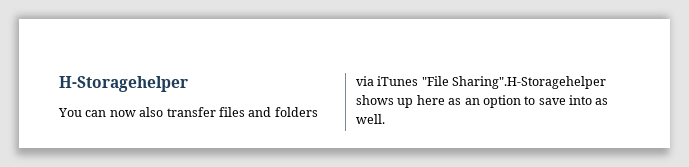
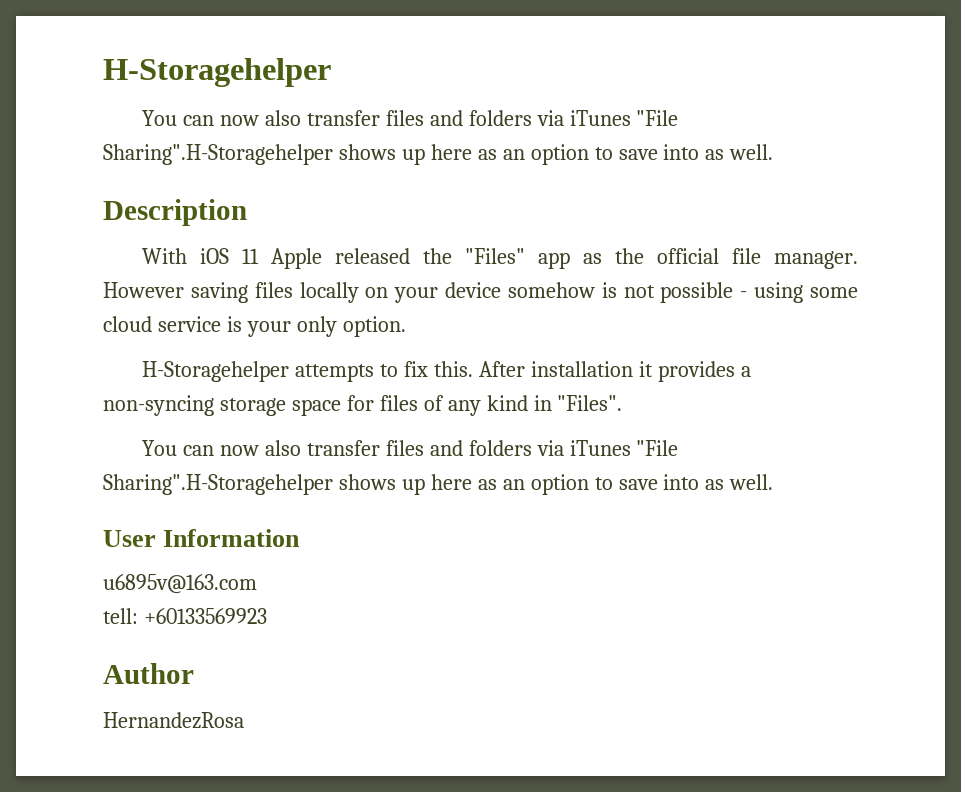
(385, 119) none -> [103,199,247,226] [142,248,859,269] [103,282,858,303] [103,316,406,337] [142,361,751,382] [103,395,623,416] [142,440,679,456] [103,474,774,495] [103,529,301,547] [103,574,257,594] [103,608,267,624] [103,663,194,684] [103,712,244,729] // Description // With iOS 11 Apple released the "Files" app as the official file manager. However saving files locally on your device somehow is not possible - using some cloud service is your only option. // H-Storagehelper attempts to fix this. After installation it provides a non-syncing storage space for files of any kind in "Files". // You can now also transfer files and folders via iTunes "File Sharing".H-Storagehelper shows up here as an option to save into as well. // User Information // u6895v@163.com // tell: +60133569923 // Author // HernandezRosa

